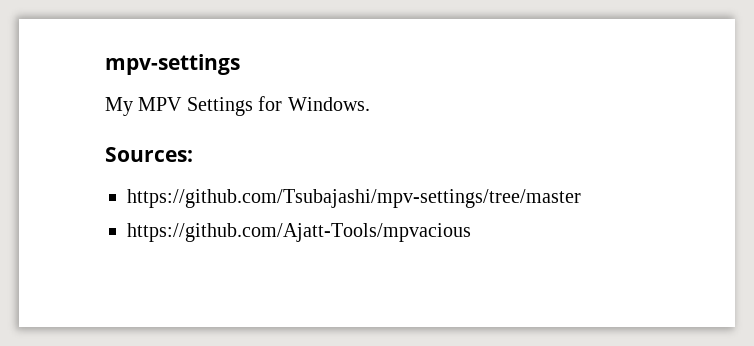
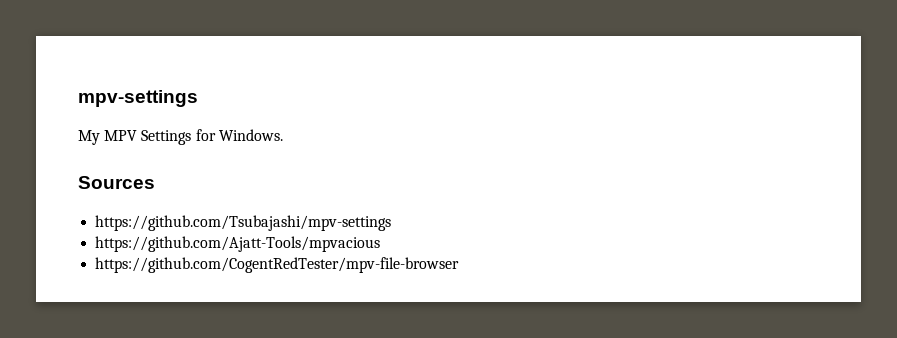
[105,147,193,162] [127,189,581,208] Sources: // https://github.com/Tsubajashi/mpv-settings/tree/master -> [78,176,155,189] [95,215,392,231] Sources // https://github.com/Tsubajashi/mpv-settings
(471, 232) none -> [95,257,460,273] // https://github.com/CogentRedTester/mpv-file-browser

